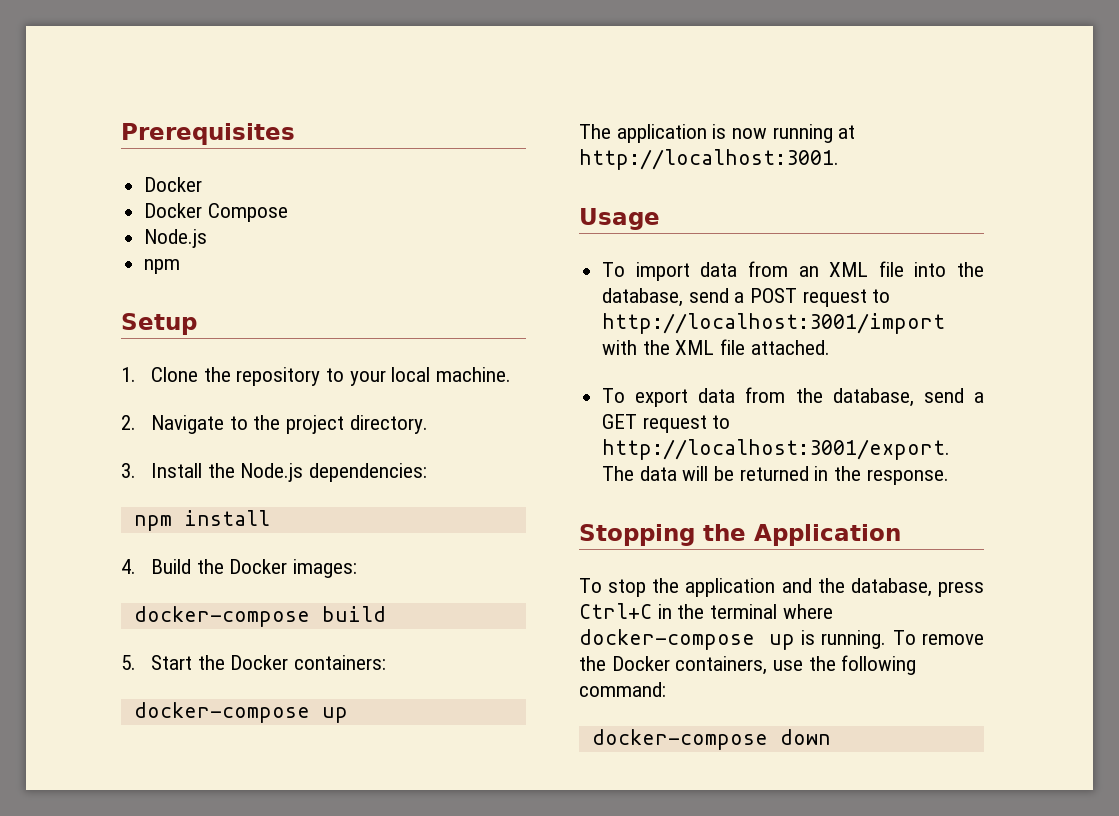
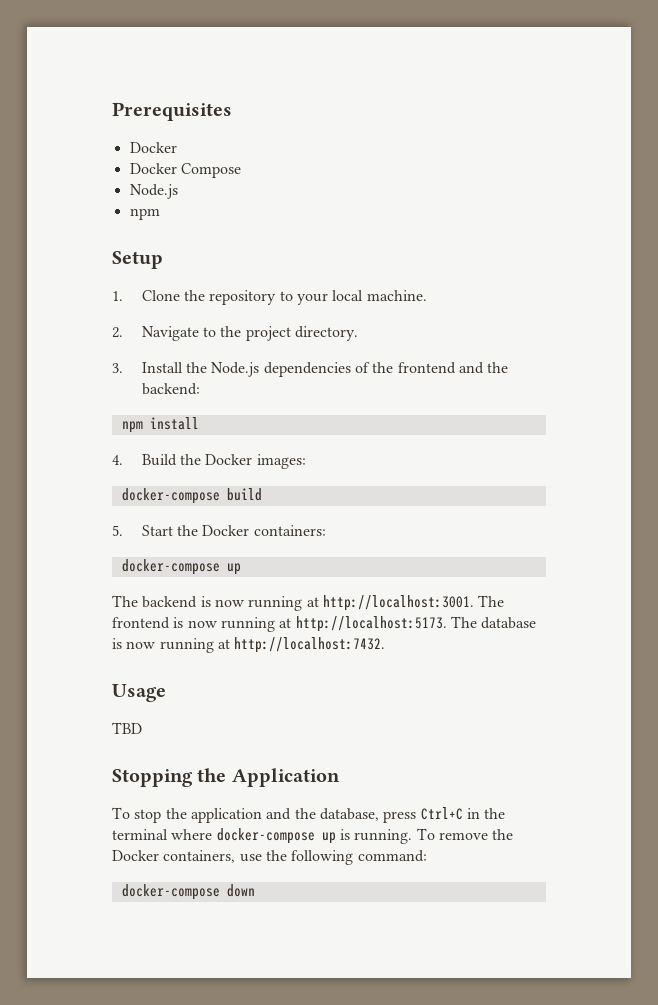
[308,463,427,482] dependencies: -> [263,362,509,377] [141,383,200,395] dependencies of the frontend and the backend:
[616,124,707,143] application -> [142,596,198,608] backend
[579,208,660,230] [602,261,984,281] [602,288,891,307] [602,313,946,334] [602,339,830,355] [602,387,984,407] [602,414,731,433] [602,439,951,460] [602,466,949,485] // Usage // To import data from an XML file into the database, send a POST request to http://localhost:3001/import with the XML file attached. // To export data from the database, send a GET request to http://localhost:3001/export. The data will be returned in the response. -> [478,595,505,607] [112,616,537,632] [112,637,386,653] [112,684,166,702] [112,722,142,734] The frontend is now running at http://localhost:5173. The database is now running at http://localhost:7432. // Usage // TBD

